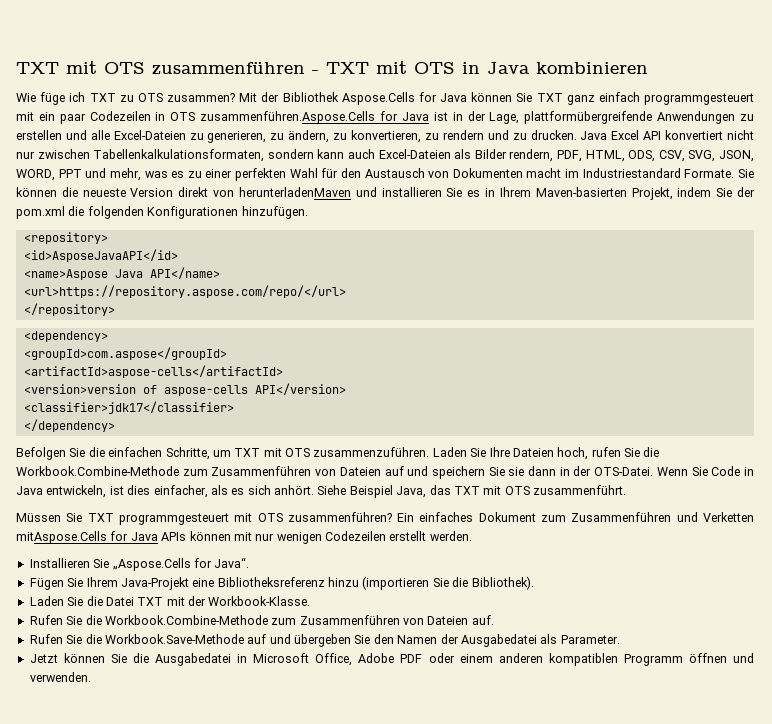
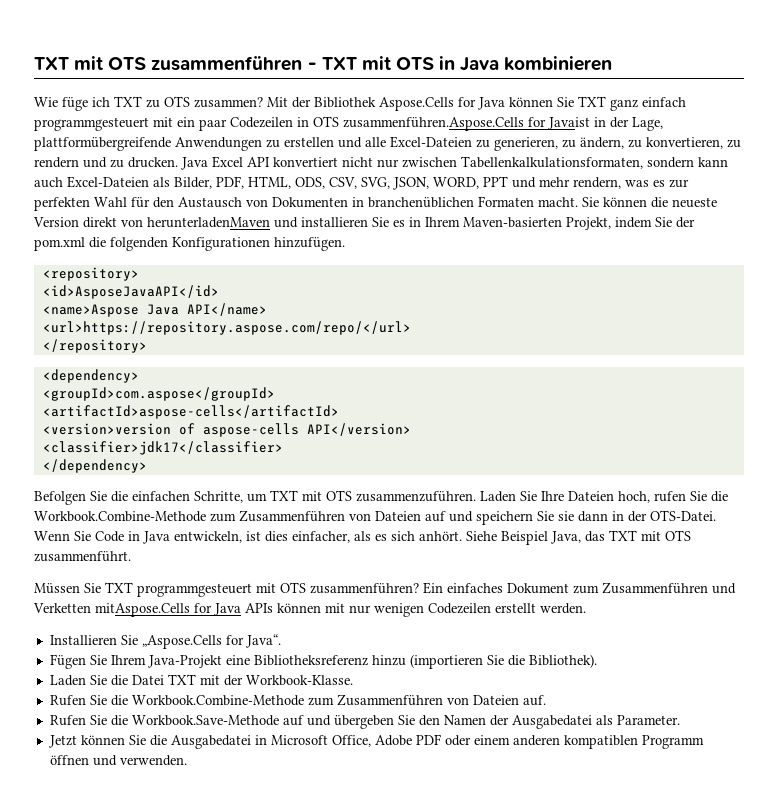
[401,112,448,121] Java ist -> [548,117,590,130] Javaist
[474,149,554,162] Bilder rendern, -> [174,177,212,189] Bilder,
[109,168,233,181] mehr, was es zu einer -> [539,177,689,189] mehr rendern, was es zur
[526,168,735,178] macht im Industriestandard Formate. -> [352,196,578,208] in branchenüblichen Formaten macht.

